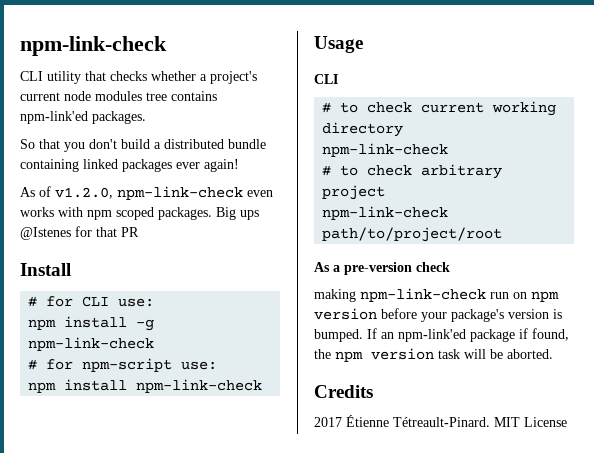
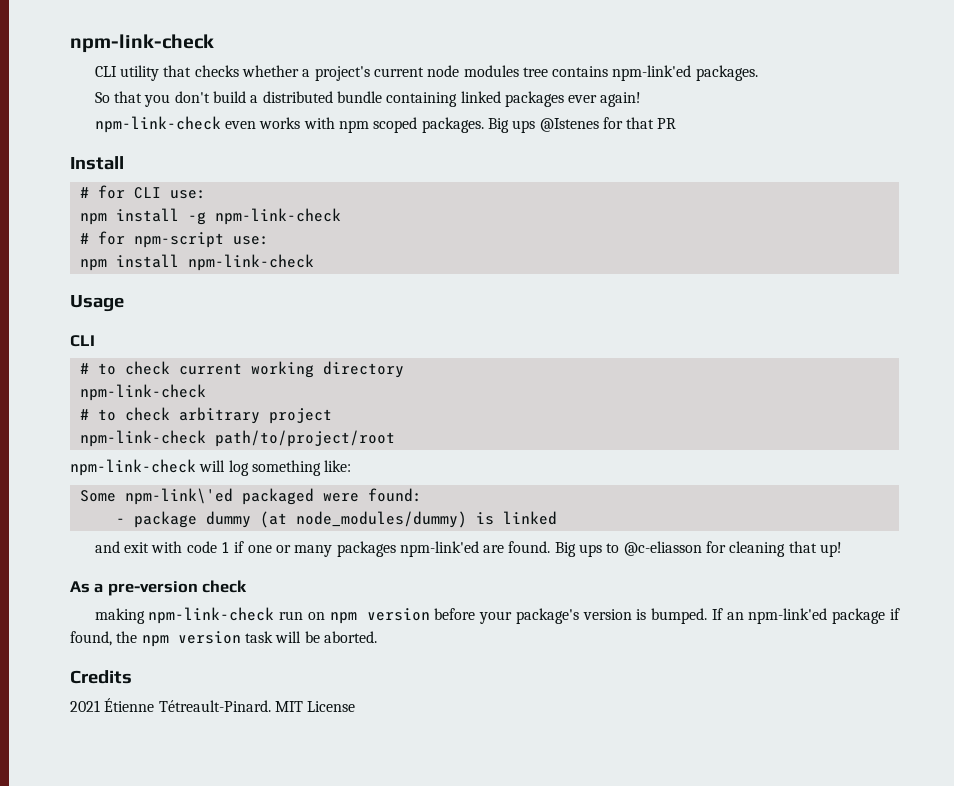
[20,186,113,199] As of v1.2.0, -> (642, 99) none
(503, 234) none -> [70,459,352,476] [79,488,422,505] [115,511,557,528] [94,541,843,557] // npm-link-check will log something like: // Some npm-link\'ed packaged were found: // - package dummy (at node_modules/dummy) is linked // and exit with code 1 if one or many packages npm-link'ed are found. Big ups to @c-eliasson for cleaning that up!
[314,417,342,427] 2017 -> [70,700,100,712] 2021

